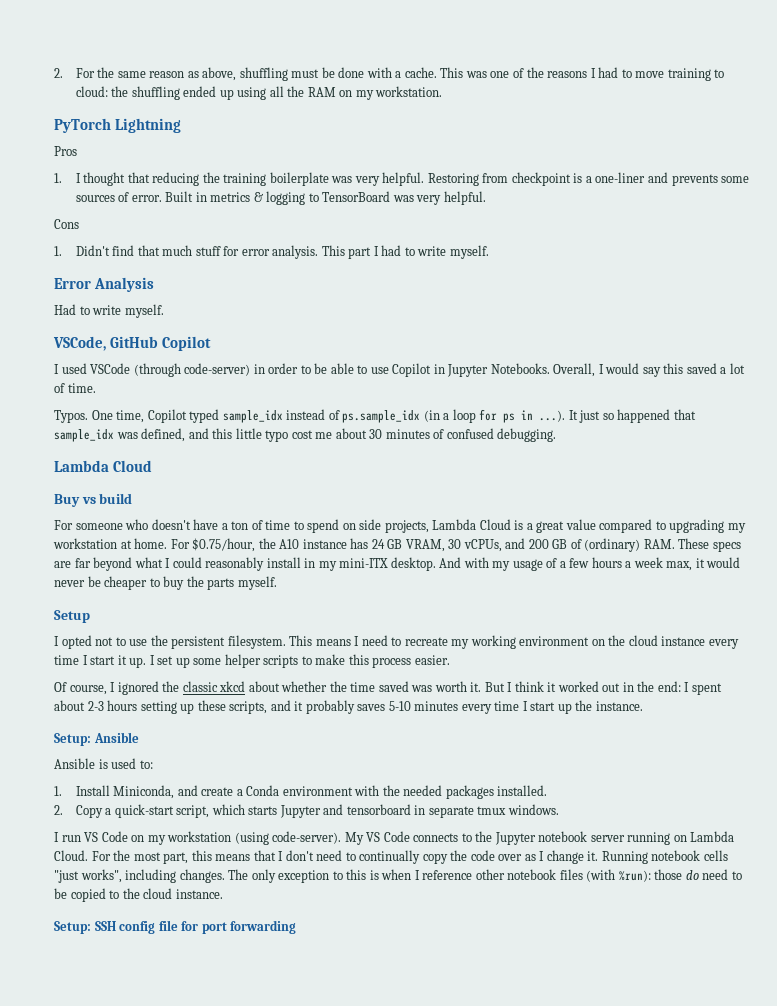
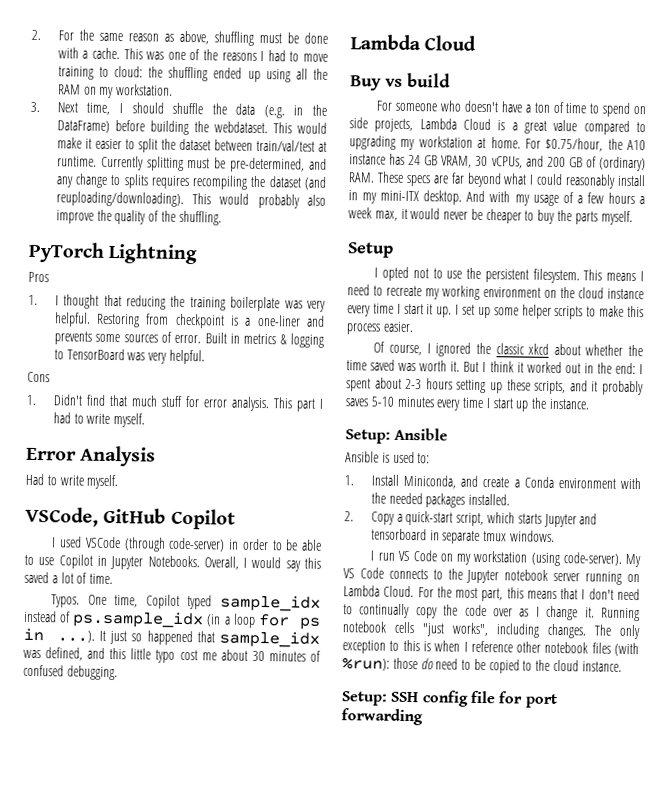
(443, 91) none -> [30,101,327,119] [56,120,327,136] [56,137,327,153] [56,155,327,173] [55,173,326,190] [55,191,326,209] [55,209,222,226] // 3. Next time, I should shuffle the data (e.g. in the DataFrame) before building the webdataset. This would make it easier to split the dataset between train/val/test at runtime. Currently splitting must be pre-determined, and any change to splits requires recompiling the dataset (and reuploading/downloading). This would probably also improve the quality of the shuffling.

